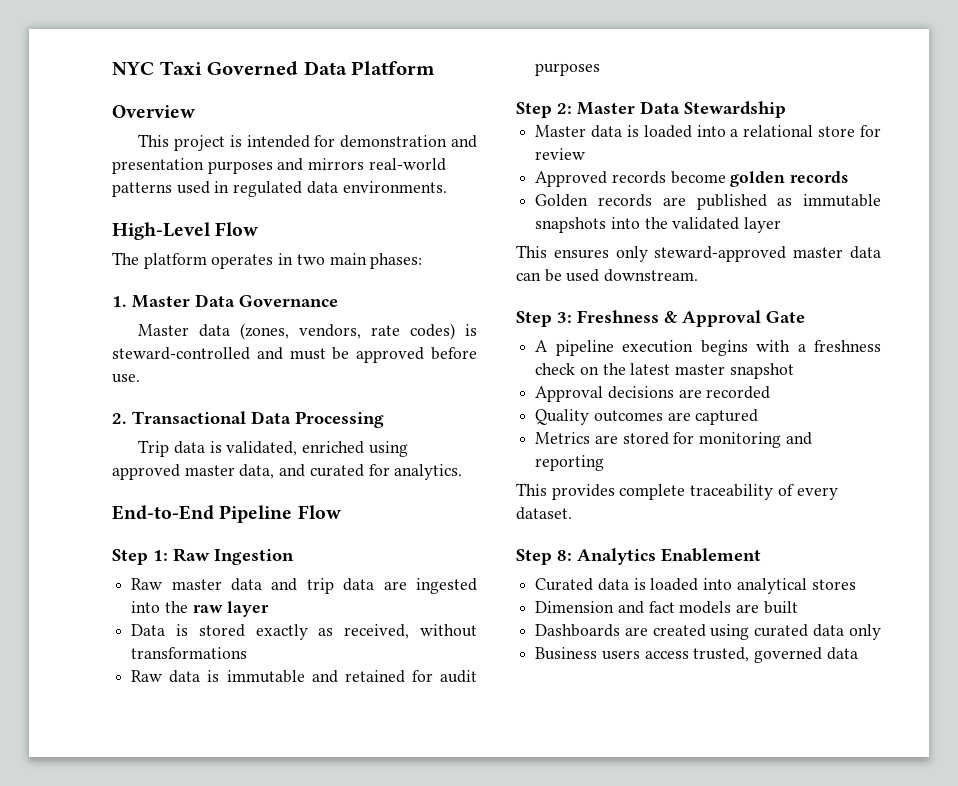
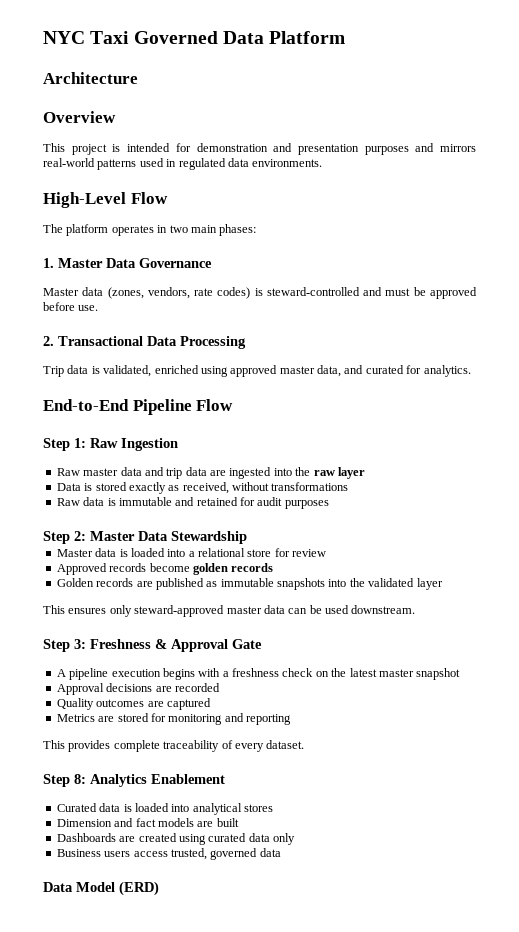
(436, 68) none -> [43,72,138,84] // Architecture
(858, 653) none -> [43,881,159,896] // Data Model (ERD)

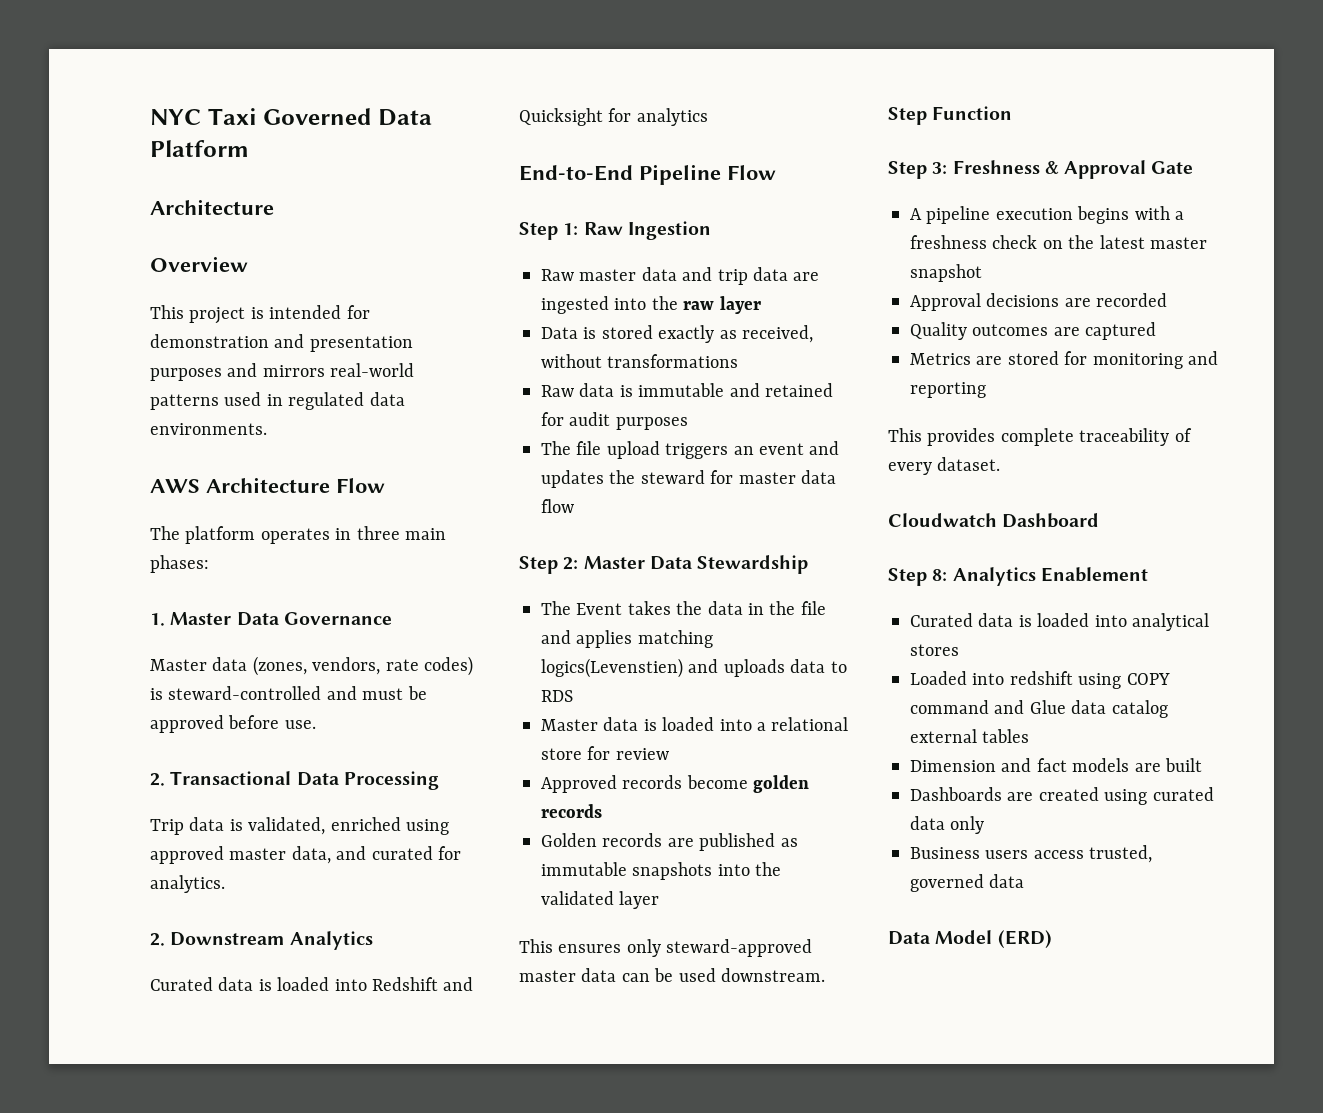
[43,192,126,208] High-Level -> [150,477,330,493] AWS Architecture
[169,225,188,233] two -> [356,526,400,540] three
(471, 371) none -> [150,931,373,950] [150,977,474,991] [519,108,708,126] // 2. Downstream Analytics // Curated data is loaded into Redshift and Quicksight for analytics
(329, 504) none -> [541,441,840,459] [541,470,836,488] [541,499,574,513] // The file upload triggers an event and updates the steward for master data flow
(247, 537) none -> [541,601,826,615] [541,630,713,648] [541,658,847,678] [541,690,573,702] // The Event takes the data in the file and applies matching logics(Levenstien) and uploads data to RDS
(416, 609) none -> [888,106,1013,125] // Step Function
(305, 744) none -> [888,513,1100,528] // Cloudwatch Dashboard
(273, 808) none -> [910,671,1170,689] [910,700,1168,718] [910,729,1030,743] // Loaded into redshift using COPY command and Glue data catalog external tables

